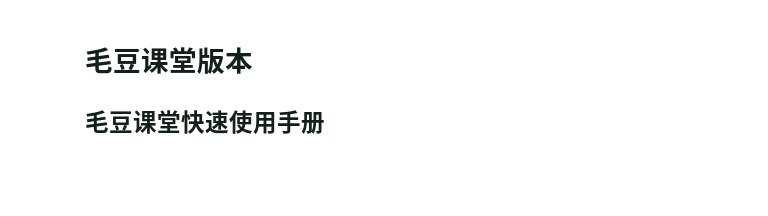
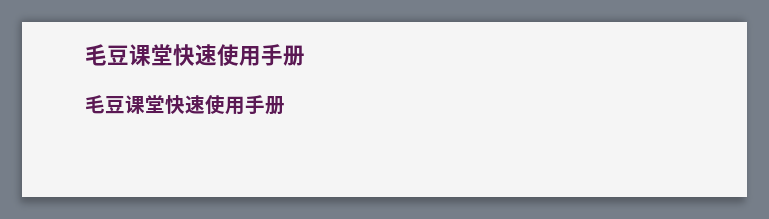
[85,47,253,74] 毛豆课堂版本 -> [85,44,305,66] 毛豆课堂快速使用手册

